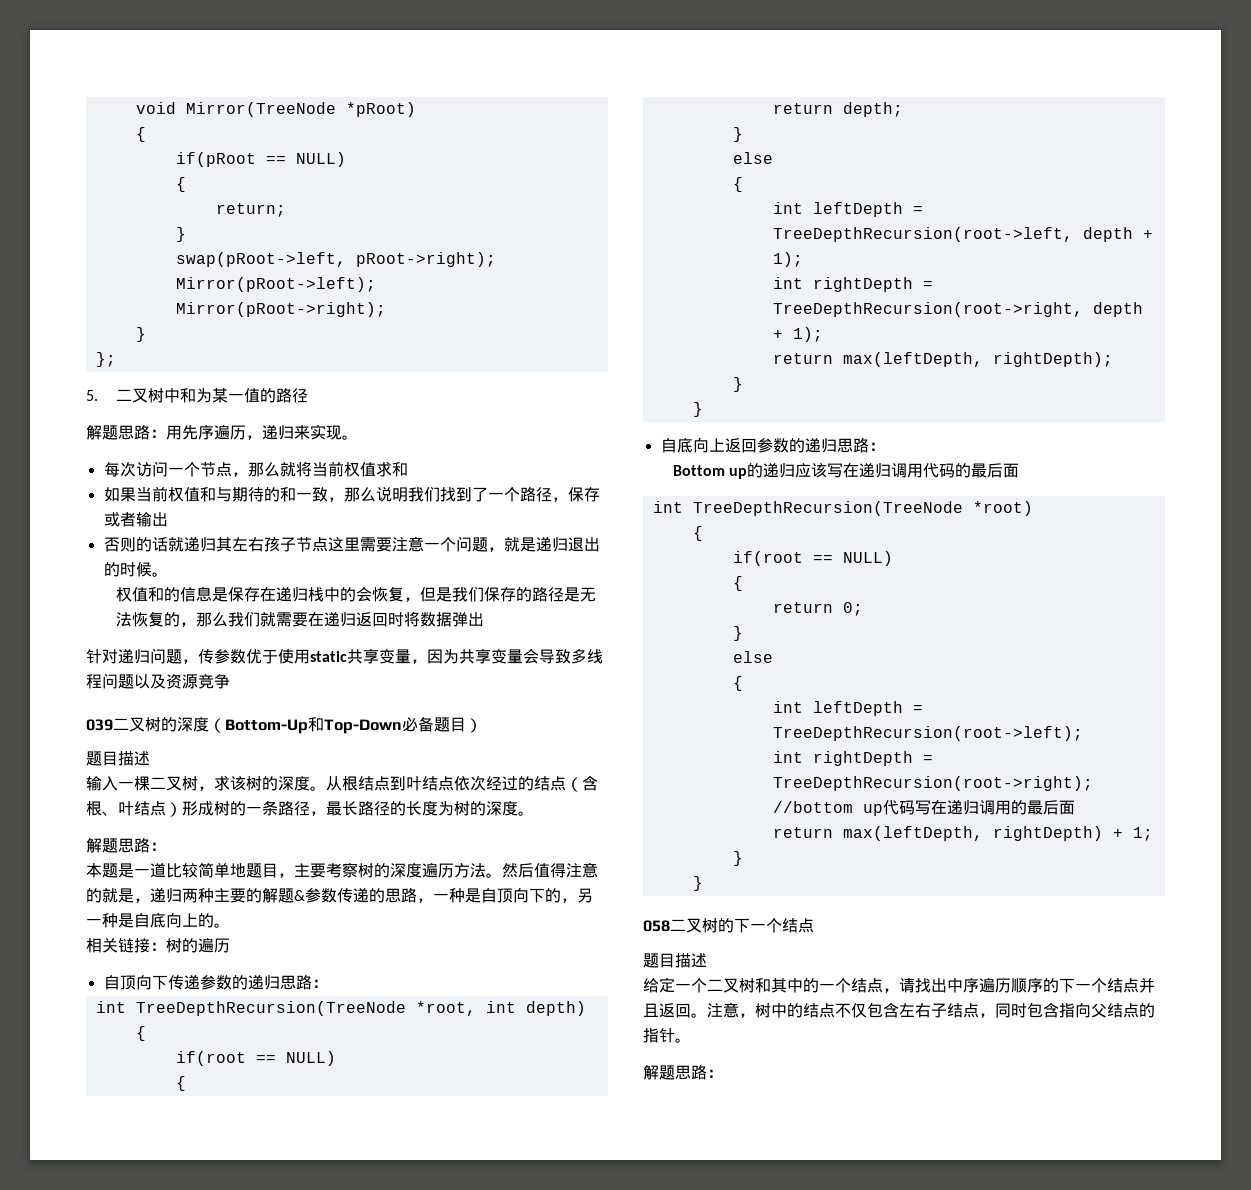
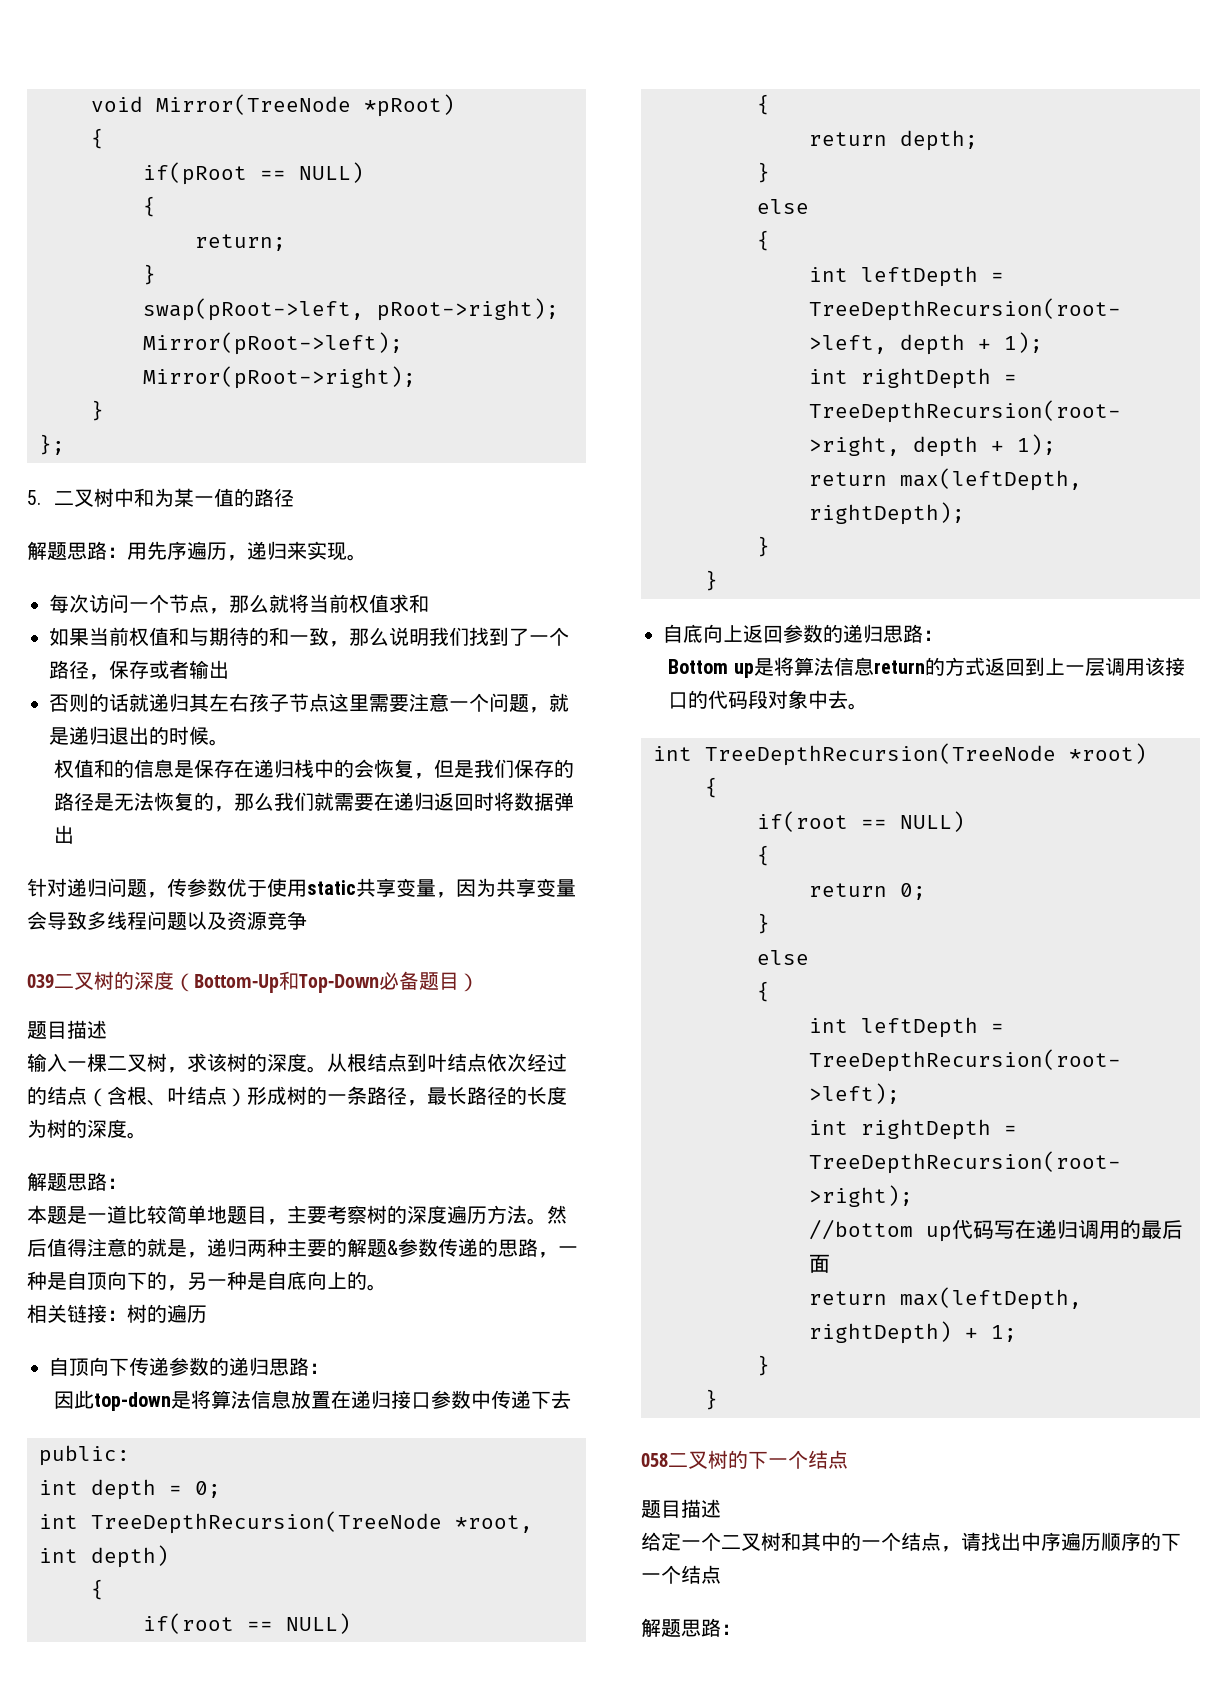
(328, 983) none -> [54,1390,572,1411] [39,1445,130,1466] [39,1479,221,1500] // 因此top-down是将算法信息放置在递归接口参数中传递下去 // public: // int depth = 0;
[747,463,1020,478] 的递归应该写在递归调用代码的最后面 -> [753,657,1185,677] [668,690,869,710] 是将算法信息return的方式返回到上一层调用该接口的代码段对象中去。
[1139,977,1155,993] [643,1002,1155,1018] [643,1028,691,1043] 并且返回。注意，树中的结点不仅包含左右子结点，同时包含指向父结点的指针。 -> (721, 1574) none

